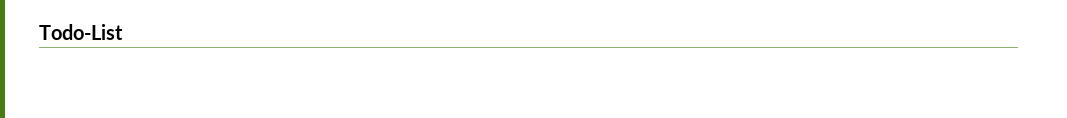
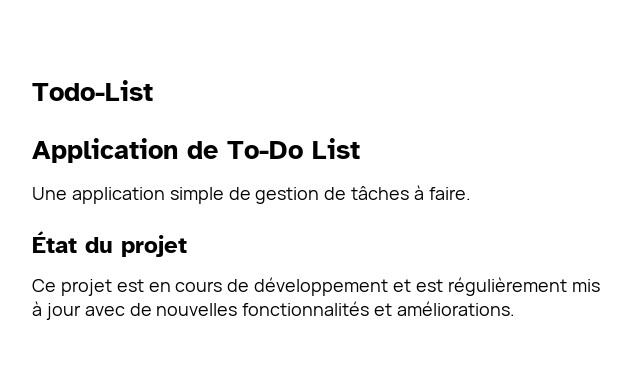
(123, 32) none -> [32,138,360,163] [32,185,471,204] [32,231,187,257] [32,277,600,296] [32,301,516,320] // Application de To-Do List // Une application simple de gestion de tâches à faire. // État du projet // Ce projet est en cours de développement et est régulièrement mis à jour avec de nouvelles fonctionnalités et améliorations.

